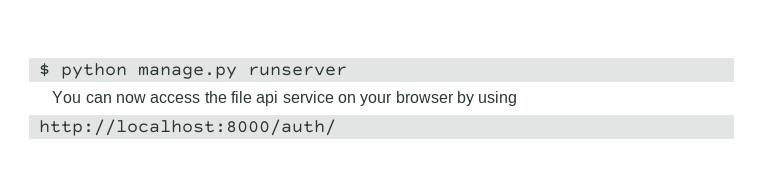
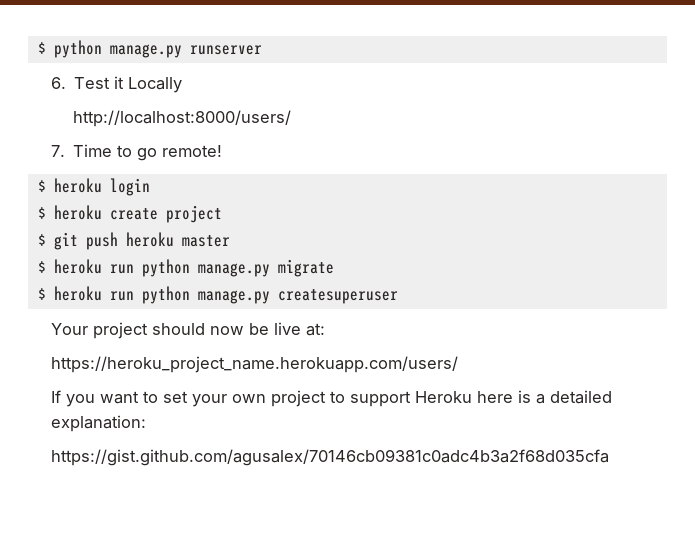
[52,91,518,106] [38,119,336,136] You can now access the file api service on your browser by using // http://localhost:8000/auth/ -> [50,76,182,93] [73,110,292,127] [50,144,223,161] [37,178,150,196] [37,205,222,223] [37,232,230,250] [37,259,334,277] [37,286,398,304] [50,322,325,339] [50,356,458,373] [50,390,612,407] [50,415,146,432] [50,449,609,466] 6. Test it Locally // http://localhost:8000/users/ // 7. Time to go remote! // $ heroku login // $ heroku create project // $ git push heroku master // $ heroku run python manage.py migrate // $ heroku run python manage.py createsuperuser // Your project should now be live at: // https://heroku_project_name.herokuapp.com/users/ // If you want to set your own project to support Heroku here is a detailed explanation: // https://gist.github.com/agusalex/70146cb09381c0adc4b3a2f68d035cfa

